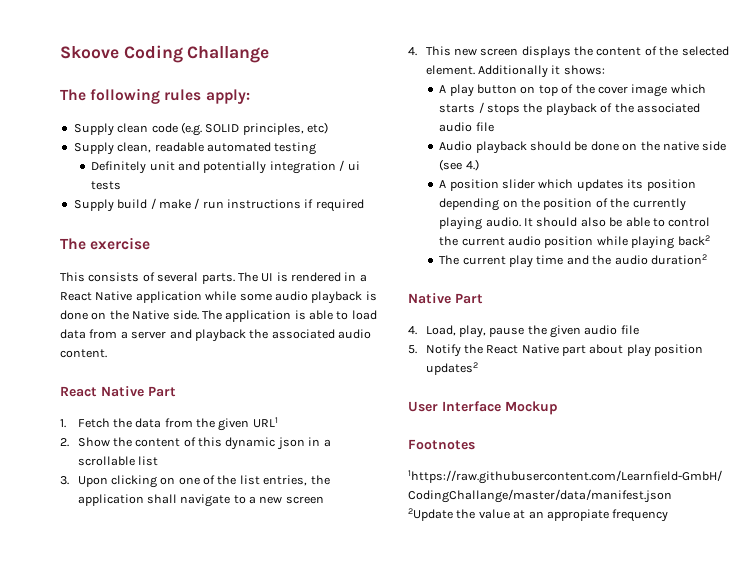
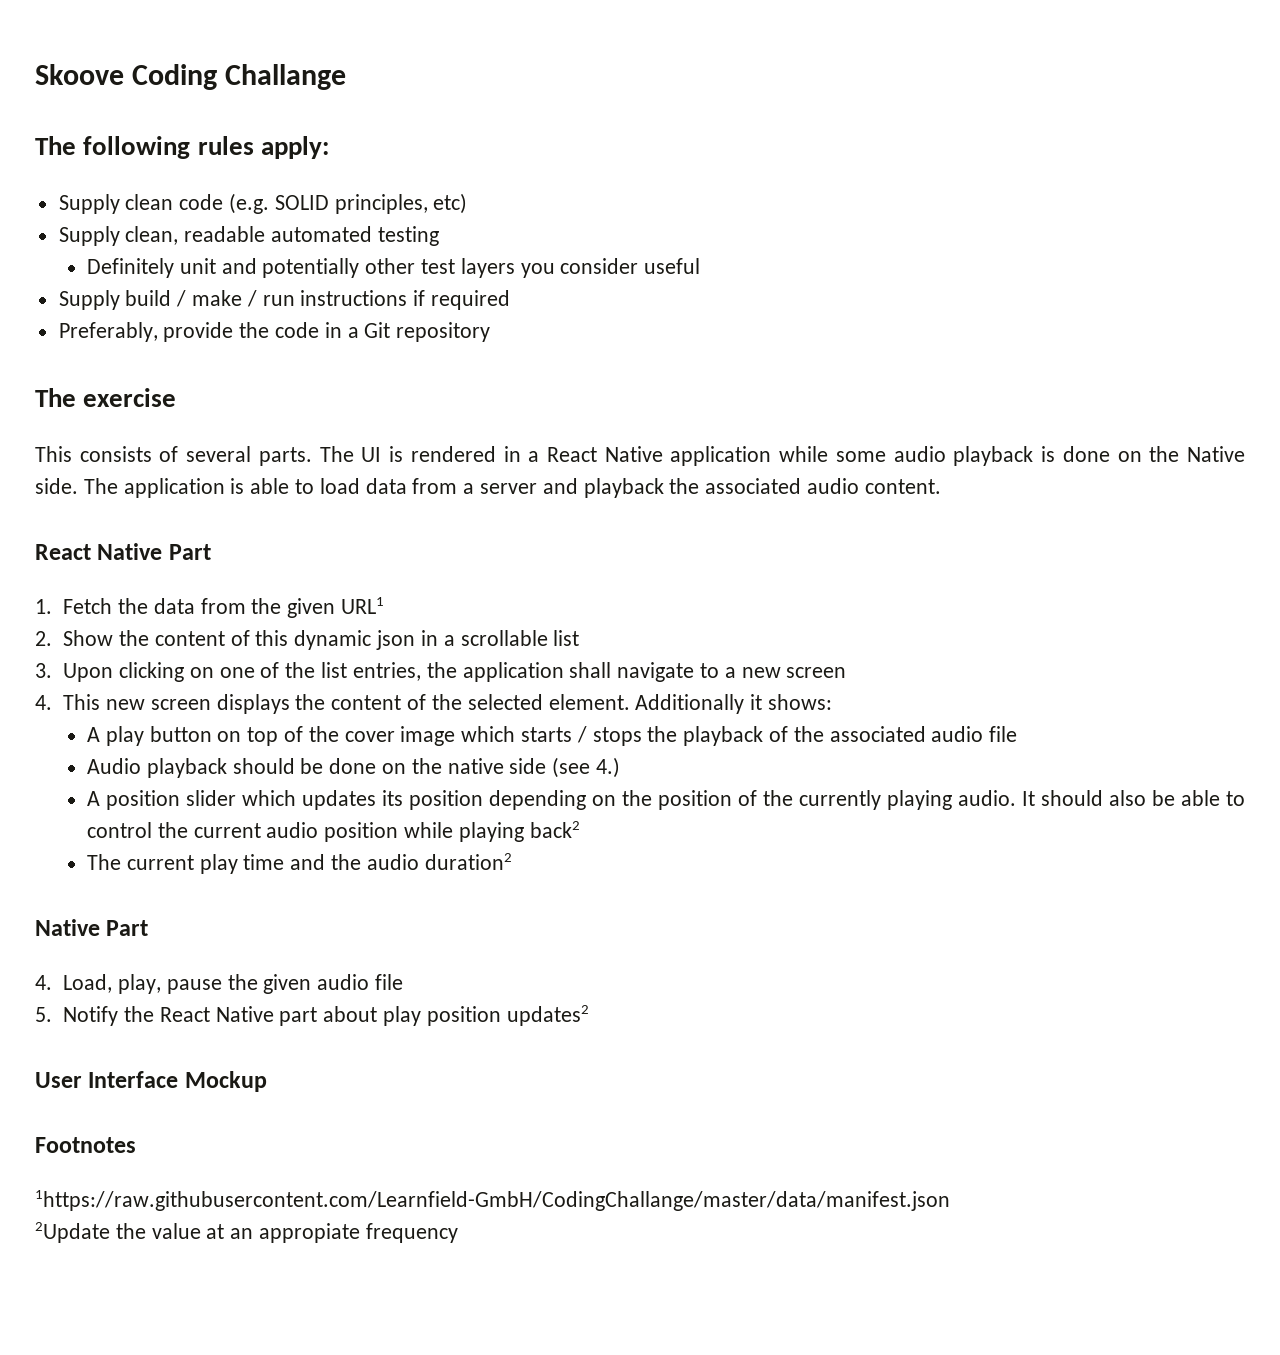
[269,160,360,174] [91,181,122,190] integration / ui tests -> [365,258,701,278] other test layers you consider useful
(364, 205) none -> [58,322,491,342] // Preferably, provide the code in a Git repository

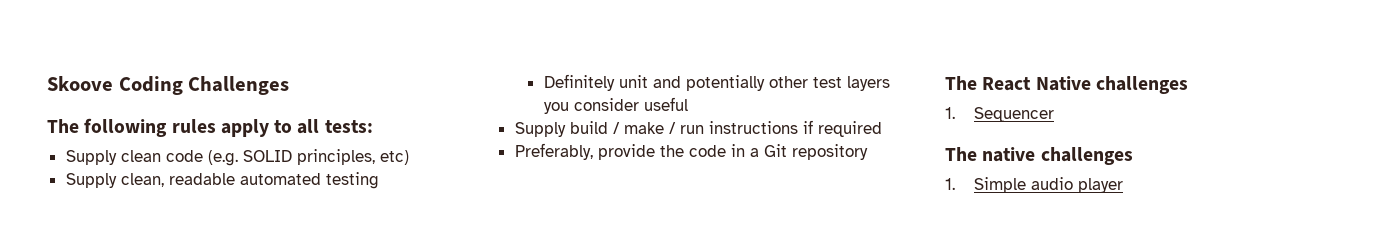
[225,64,347,90] Challange -> [188,76,290,95] Challenges
[260,136,329,159] apply: -> [220,119,373,137] apply to all tests:
[83,388,177,407] [35,446,1246,466] [35,478,941,498] [35,543,211,560] [35,597,385,618] [35,630,580,650] [35,662,847,682] [35,694,832,714] [86,726,1018,746] [86,757,620,778] [86,790,1246,810] [86,821,580,842] [86,853,512,874] [35,919,149,936] [35,974,404,994] [35,1005,589,1026] [35,1071,267,1092] [35,1137,136,1153] [35,1190,950,1211] [35,1222,458,1243] exercise // This consists of several parts. The UI is rendered in a React Native application while some audio playback is done on the Native side. The application is able to load data from a server and playback the associated audio content. // React Native Part // 1. Fetch the data from the given URL1 // 2. Show the content of this dynamic json in a scrollable list // 3. Upon clicking on one of the list entries, the application shall navigate to a new screen // 4. This new screen displays the content of the selected element. Additionally it shows: // A play button on top of the cover image which starts / stops the playback of the associated audio file // Audio playback should be done on the native side (see 4.) // A position slider which updates its position depending on the position of the currently playing audio. It should also be able to control the current audio position while playing back2 // The current play time and the audio duration2 // Native Part // 4. Load, play, pause the given audio file // 5. Notify the React Native part about play position updates2 // User Interface Mockup // Footnotes // 1https://raw.githubusercontent.com/Learnfield-GmbH/CodingChallange/master/data/manifest.json // 2Update the value at an appropiate frequency -> [982,76,1188,94] [945,107,1054,122] [945,147,1133,165] [945,177,1123,193] React Native challenges // 1. Sequencer // The native challenges // 1. Simple audio player

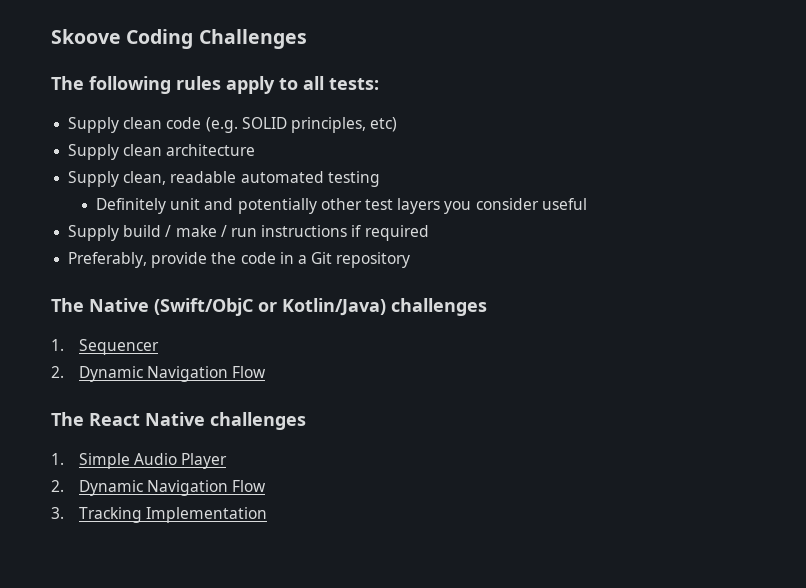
(409, 157) none -> [68,144,256,160] // Supply clean architecture
(868, 152) none -> [51,298,487,316] [51,339,160,355] [51,366,267,382] // The Native (Swift/ObjC or Kotlin/Java) challenges // 1. Sequencer // 2. Dynamic Navigation Flow
[973,107,1054,122] [945,147,1133,165] [945,177,1123,193] Sequencer // The native challenges // 1. Simple audio player -> [79,453,228,469] [51,480,267,496] [51,507,268,523] Simple Audio Player // 2. Dynamic Navigation Flow // 3. Tracking Implementation

